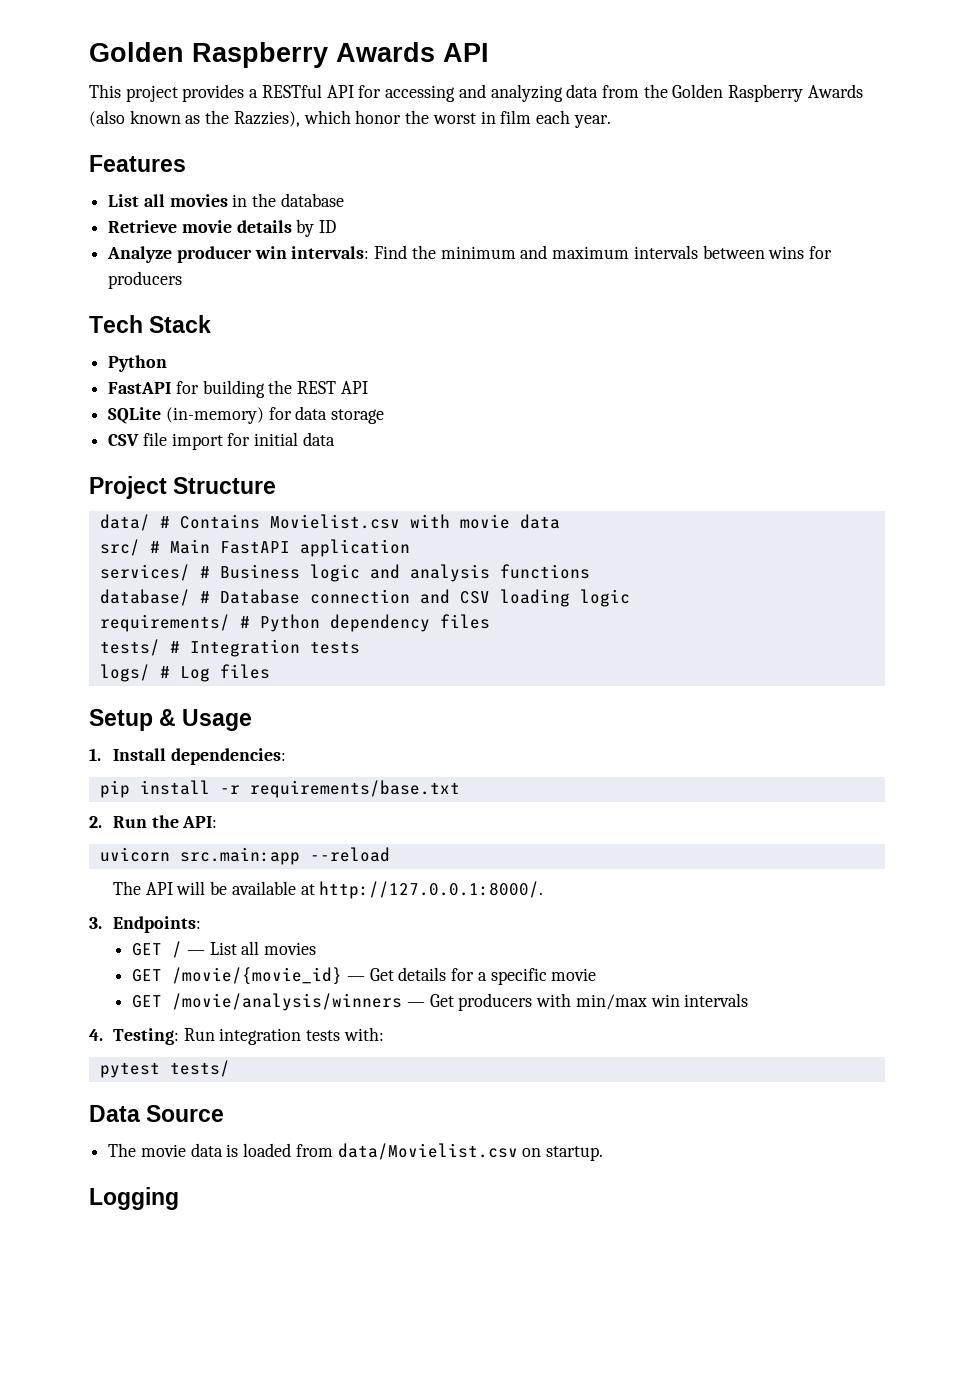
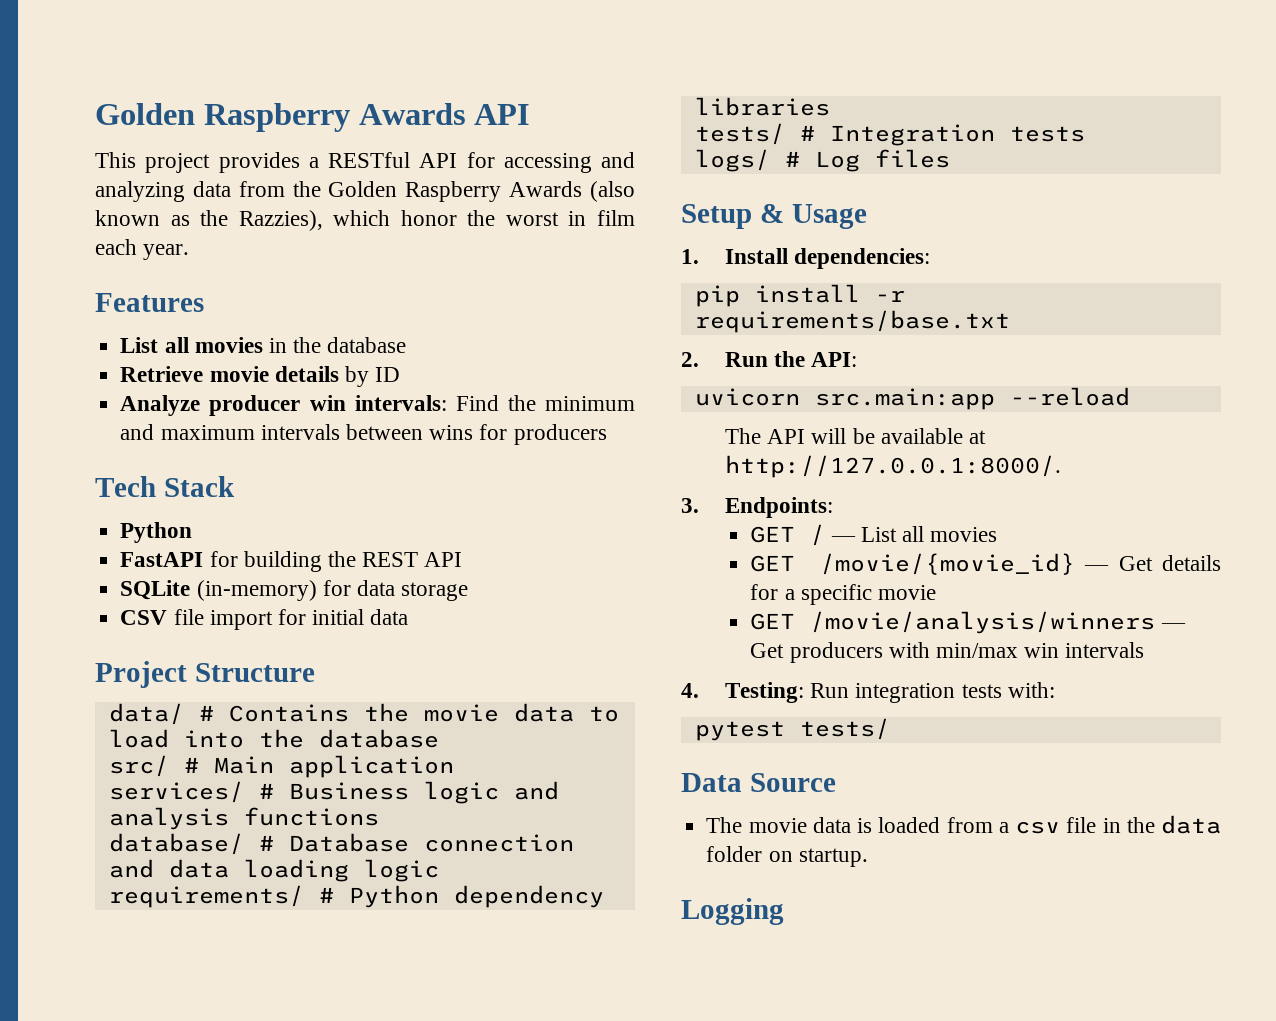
[269,514,560,529] Movielist.csv with movie data -> [363,703,619,722] [108,729,439,748] the movie data to load into the database
[219,541,290,554] FastAPI -> (274, 765) none
[459,591,490,604] CSV -> [168,859,229,878] data
[439,614,490,629] files -> [694,97,830,116] libraries
[337,1143,518,1160] data/Movielist.csv -> [998,815,1221,834] [706,846,763,862] a csv file in the data folder

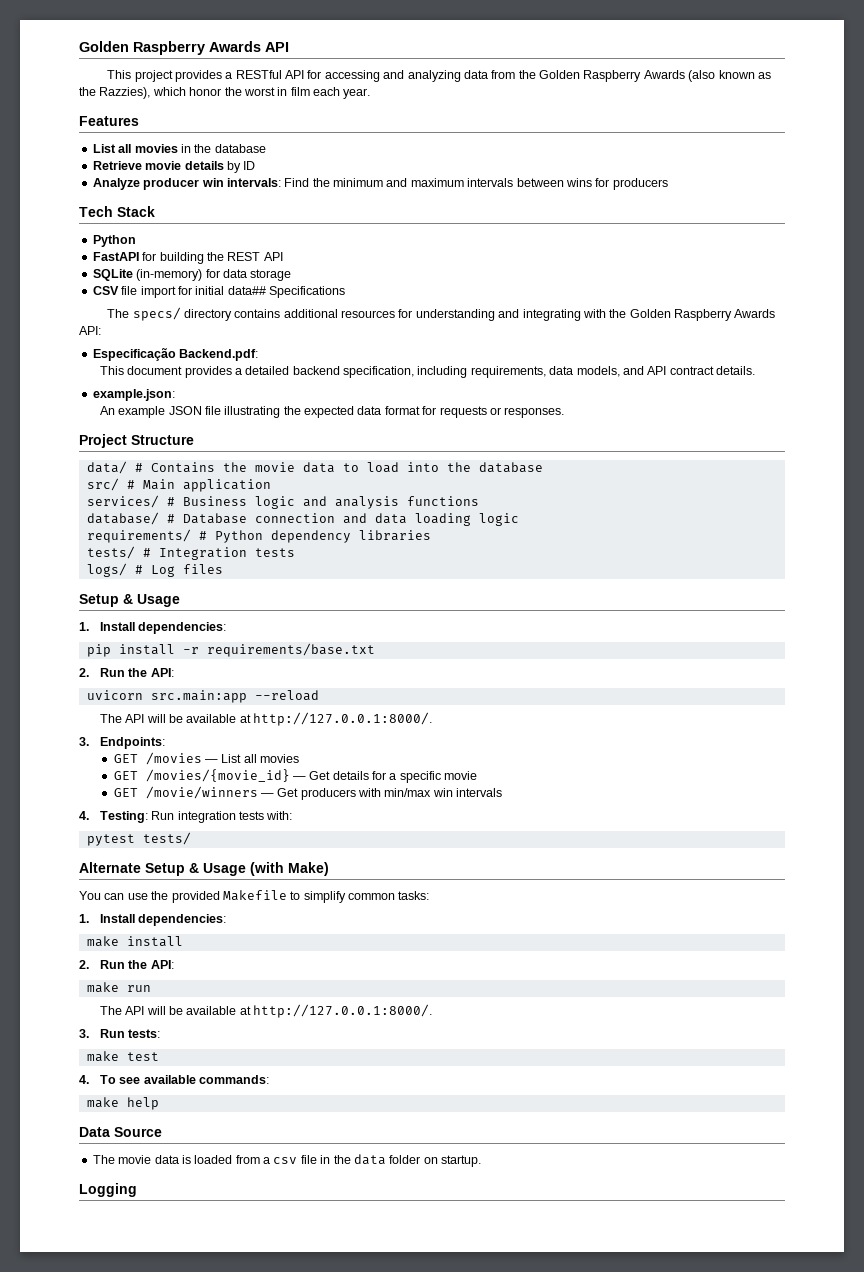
[370,609,409,625] data -> [227,286,345,298] [107,307,776,321] [79,326,101,335] [92,348,259,361] [99,366,756,378] [92,389,175,401] [99,406,565,418] data## Specifications // The specs/ directory contains additional resources for understanding and integrating with the Golden Raspberry Awards API: // Especificação Backend.pdf: // This document provides a detailed backend specification, including requirements, data models, and API contract details. // example.json: // An example JSON file illustrating the expected data format for requests or responses.
[810,524,826,546] / -> [145,752,202,765] /movies
[820,553,1076,575] /movie/{movie_id} -> [145,769,290,782] /movies/{movie_id}
[810,611,1156,634] /movie/analysis/winners -> [145,786,258,799] /movie/winners
(890, 729) none -> [79,862,329,876] [79,890,430,903] [79,914,227,926] [86,936,183,947] [79,960,174,969] [86,982,151,993] [99,1004,433,1018] [79,1029,161,1038] [86,1051,159,1062] [79,1075,269,1084] [86,1097,159,1110] // Alternate Setup & Usage (with Make) // You can use the provided Makefile to simplify common tasks: // 1. Install dependencies: // make install // 2. Run the API: // make run // The API will be available at http://127.0.0.1:8000/. // 3. Run tests: // make test // 4. To see available commands: // make help

